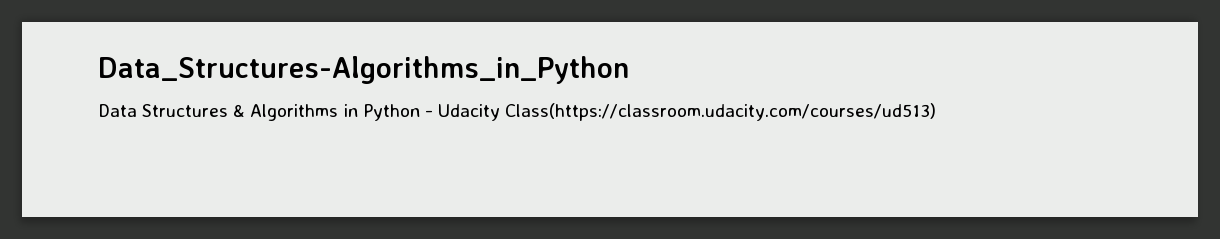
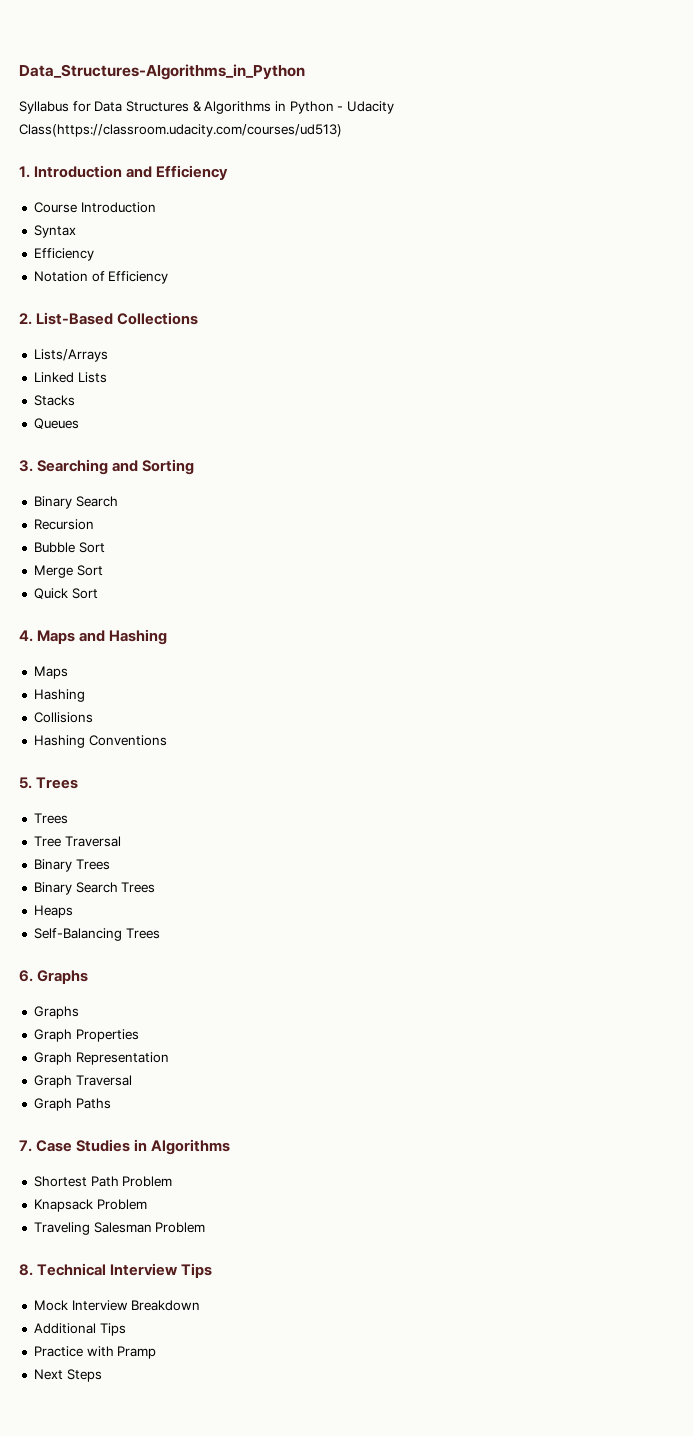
(629, 70) none -> [19,101,91,114] Syllabus for
(937, 112) none -> [19,165,229,180] [33,202,156,213] [33,225,76,238] [33,248,94,261] [33,271,169,284] [19,312,199,325] [33,349,108,362] [33,372,107,383] [33,395,75,406] [33,418,79,429] [19,459,195,475] [33,496,118,509] [33,519,94,530] [33,542,105,553] [33,565,103,578] [33,588,98,599] [19,629,168,645] [33,666,68,679] [33,689,85,702] [33,712,93,723] [33,735,167,748] [19,777,79,789] [33,813,68,824] [33,836,121,847] [33,859,110,872] [33,882,156,895] [33,905,73,918] [33,928,160,941] [19,970,89,984] [33,1006,79,1019] [33,1029,139,1042] [33,1052,169,1065] [33,1075,132,1088] [33,1098,111,1111] [19,1139,231,1155] [33,1176,173,1187] [33,1199,147,1212] [33,1222,206,1235] [19,1263,213,1278] [33,1300,201,1311] [33,1323,126,1336] [33,1346,157,1359] [33,1369,102,1382] // 1. Introduction and Efficiency // Course Introduction // Syntax // Efficiency // Notation of Efficiency // 2. List-Based Collections // Lists/Arrays // Linked Lists // Stacks // Queues // 3. Searching and Sorting // Binary Search // Recursion // Bubble Sort // Merge Sort // Quick Sort // 4. Maps and Hashing // Maps // Hashing // Collisions // Hashing Conventions // 5. Trees // Trees // Tree Traversal // Binary Trees // Binary Search Trees // Heaps // Self-Balancing Trees // 6. Graphs // Graphs // Graph Properties // Graph Representation // Graph Traversal // Graph Paths // 7. Case Studies in Algorithms // Shortest Path Problem // Knapsack Problem // Traveling Salesman Problem // 8. Technical Interview Tips // Mock Interview Breakdown // Additional Tips // Practice with Pramp // Next Steps

